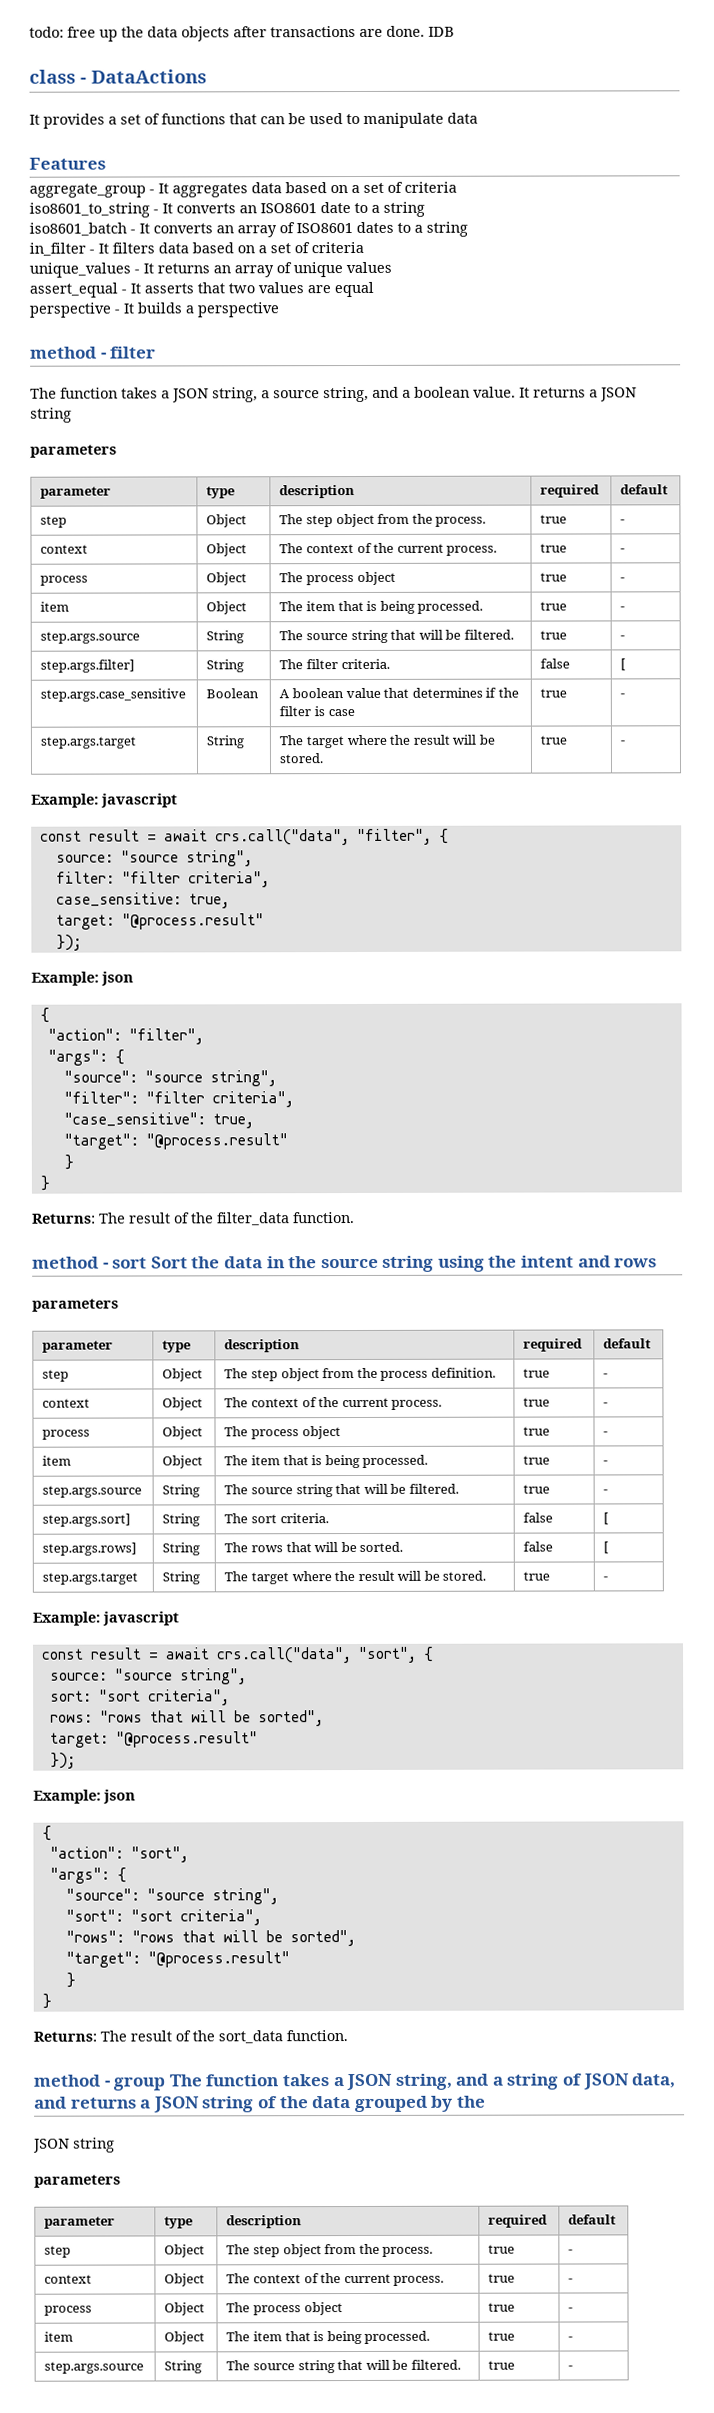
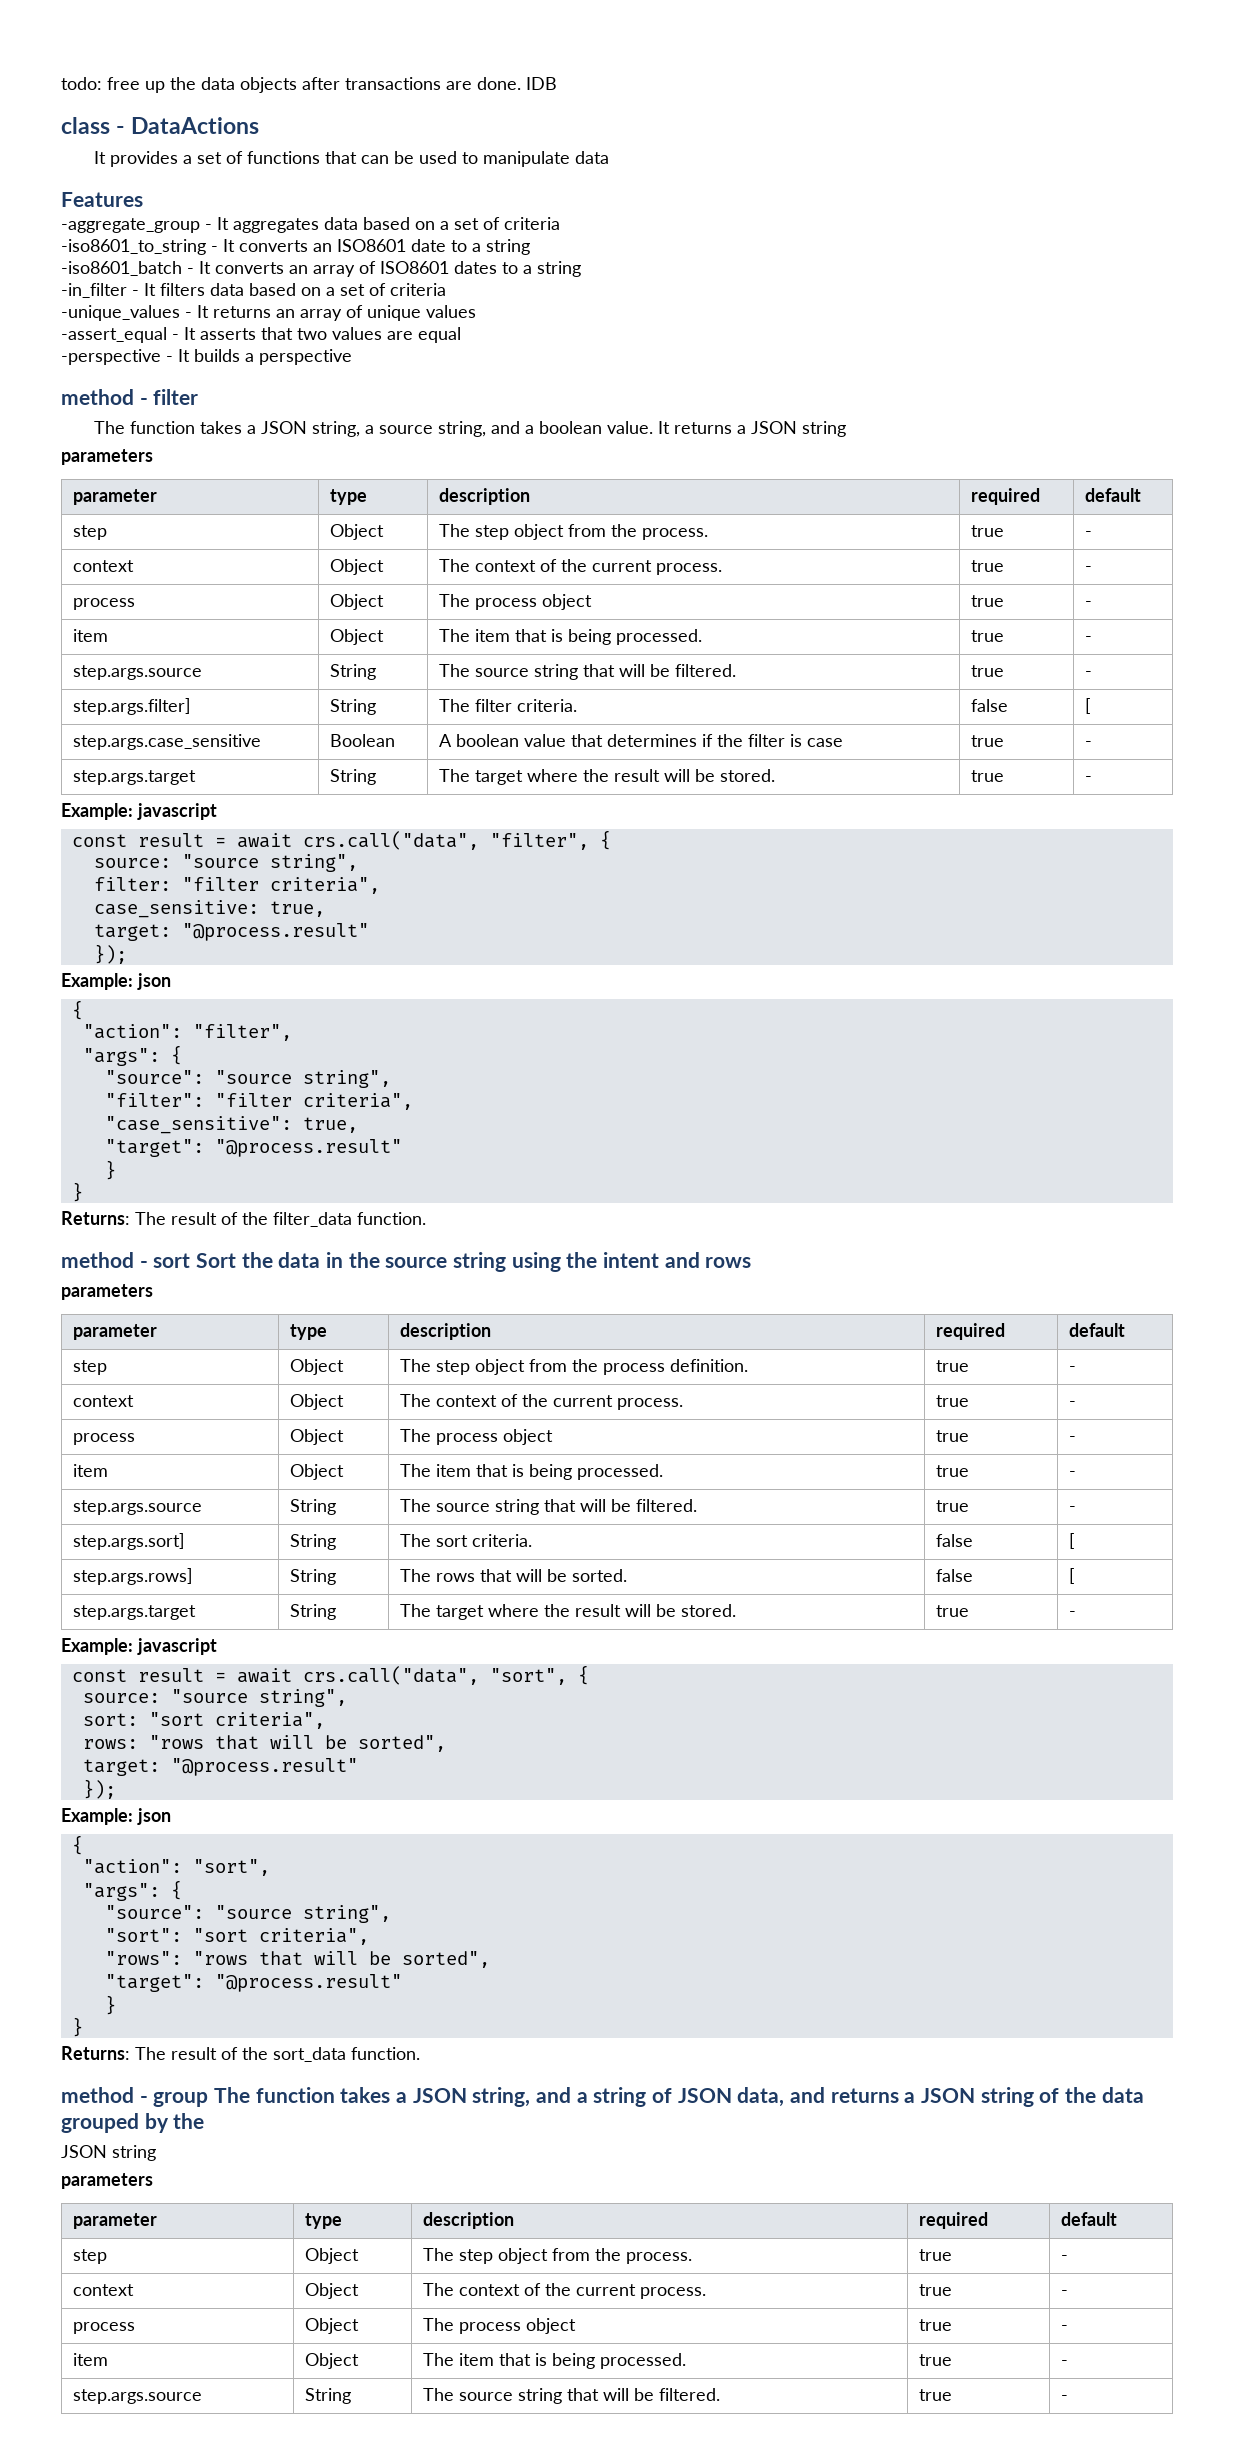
[29,183,146,198] aggregate_group -> [61,218,200,233] -aggregate_group
[29,202,150,218] iso8601_to_string -> [61,239,206,255] -iso8601_to_string
[29,222,127,236] iso8601_batch -> [61,261,182,276] -iso8601_batch
[29,242,86,256] in_filter -> [61,283,127,298] -in_filter
[29,262,131,278] unique_values -> [61,305,180,321] -unique_values
[29,282,118,298] assert_equal -> [61,327,167,343] -assert_equal
[29,302,111,318] perspective -> [61,349,161,365] -perspective

